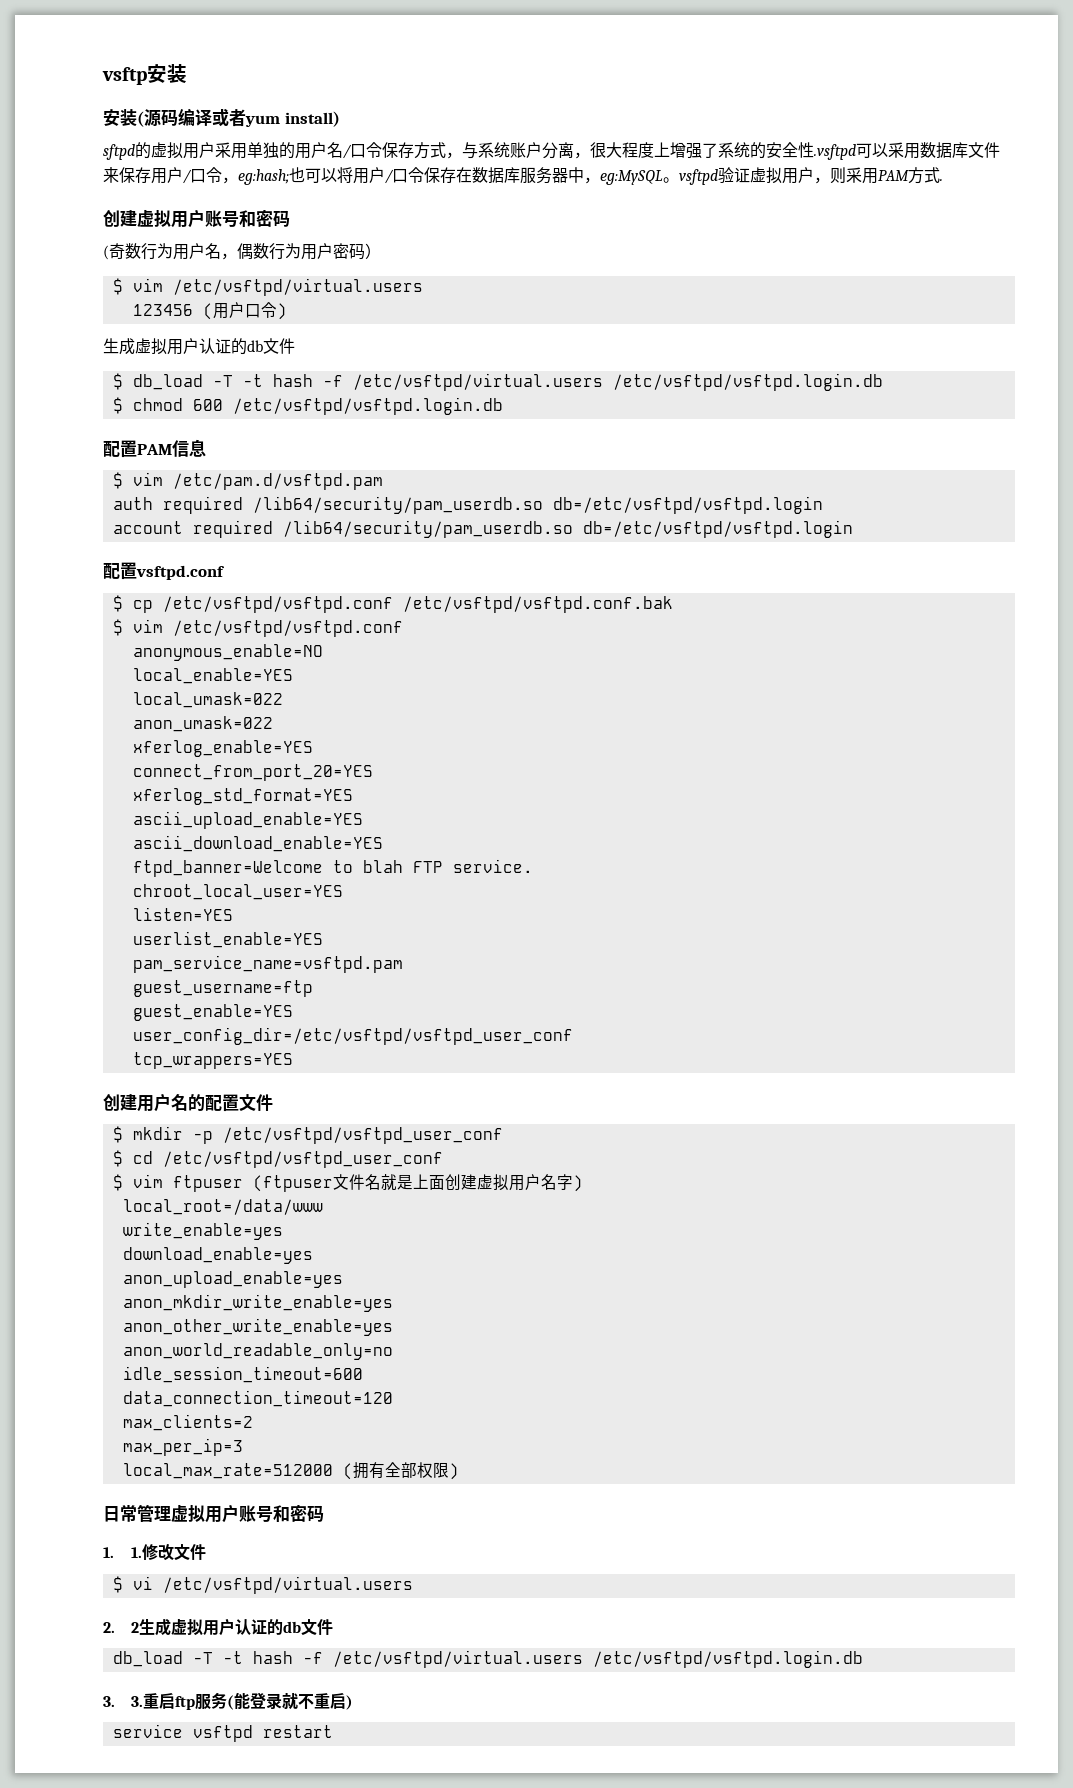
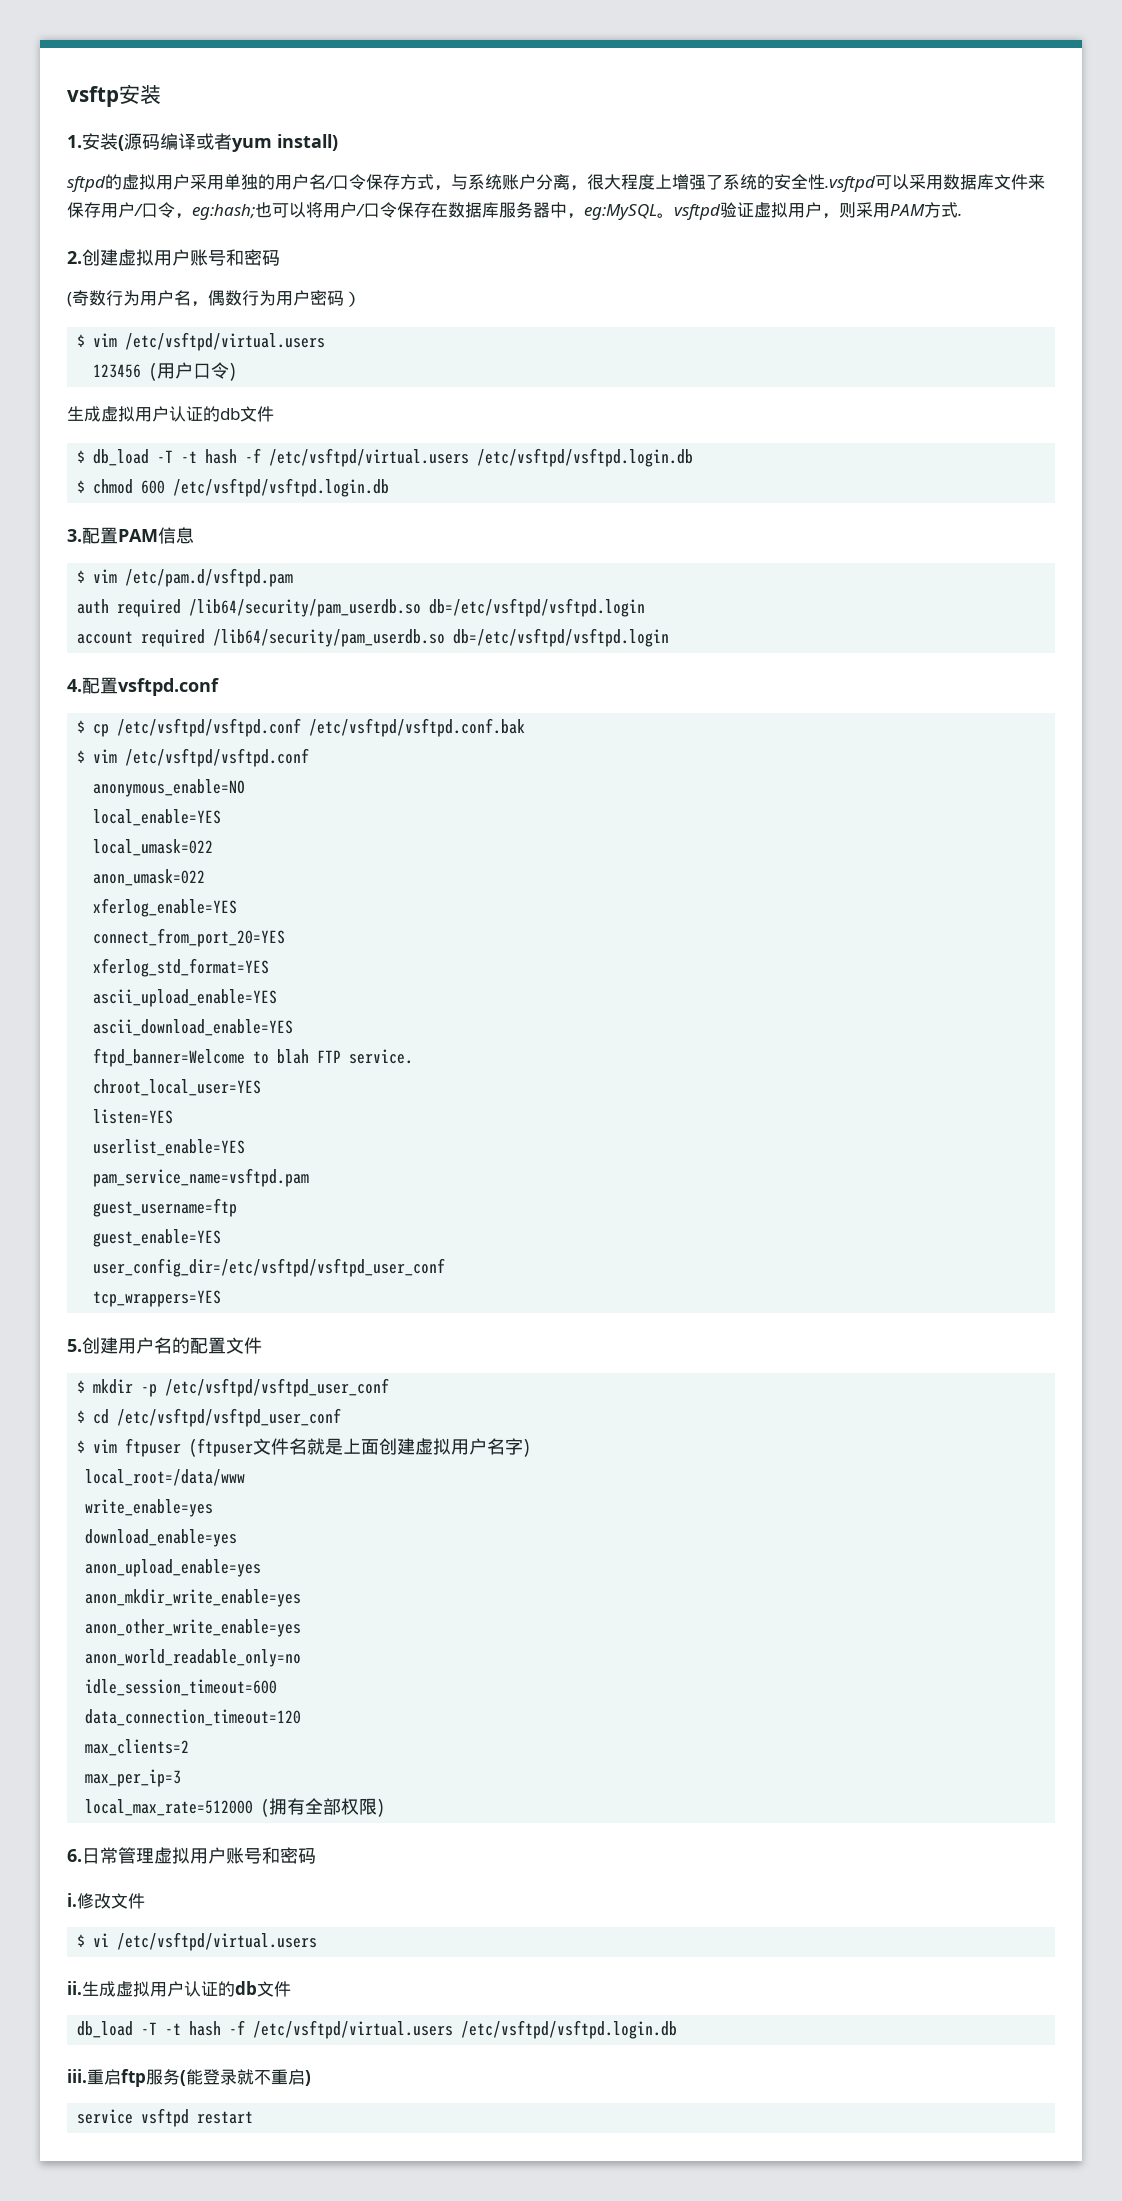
(187, 73) none -> [67,135,82,148] 1.
(943, 180) none -> [67,251,82,264] 2.
(503, 406) none -> [67,529,82,542] 3.
(853, 529) none -> [67,679,82,692] 4.
(293, 1060) none -> [67,1339,82,1352] 5.
(459, 1471) none -> [67,1849,82,1862] 6.
[103,1547,143,1558] 1. 1. -> [67,1893,77,1907] i.
[103,1622,140,1633] 2. 2 -> [67,1981,82,1995] ii.
[103,1696,144,1707] 3. 3. -> [67,2069,87,2083] iii.

